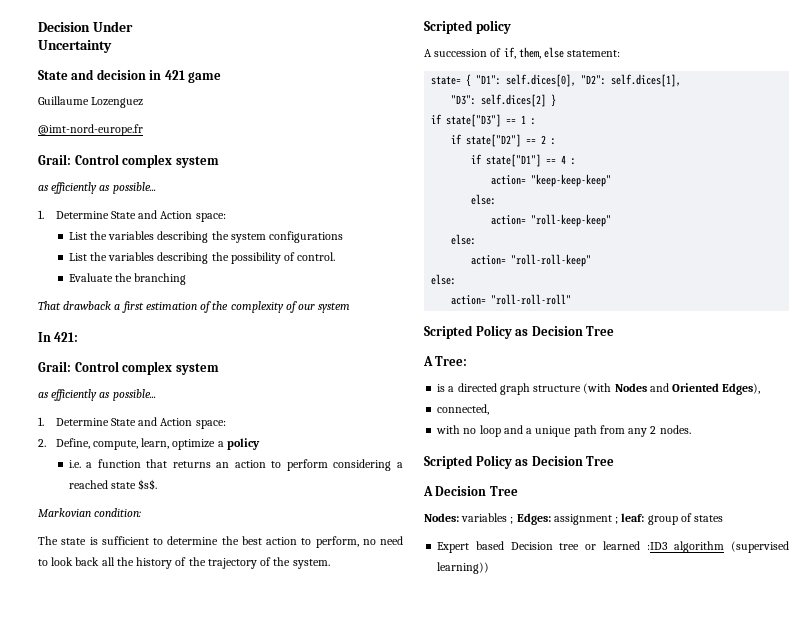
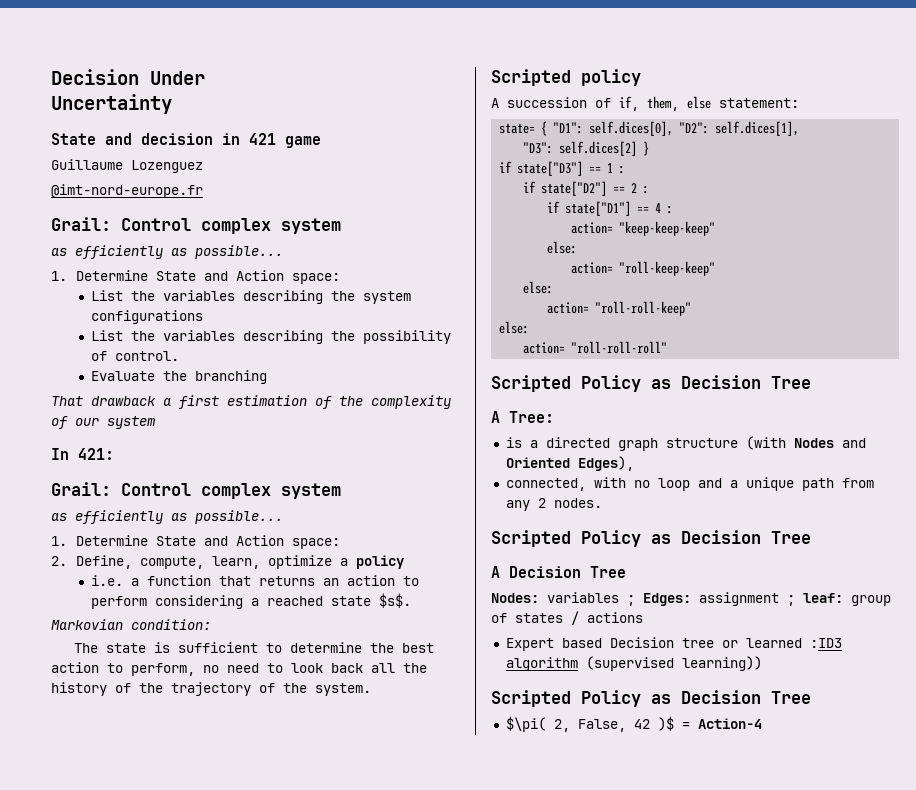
(490, 409) // -> (586, 484) none
(724, 518) none -> [571,611,643,625] / actions
(490, 568) none -> [491,690,811,707] [505,716,762,732] // Scripted Policy as Decision Tree // $\pi( 2, False, 42 )$ = Action-4

